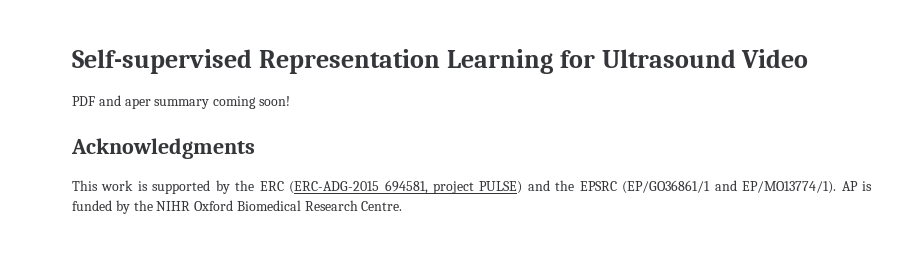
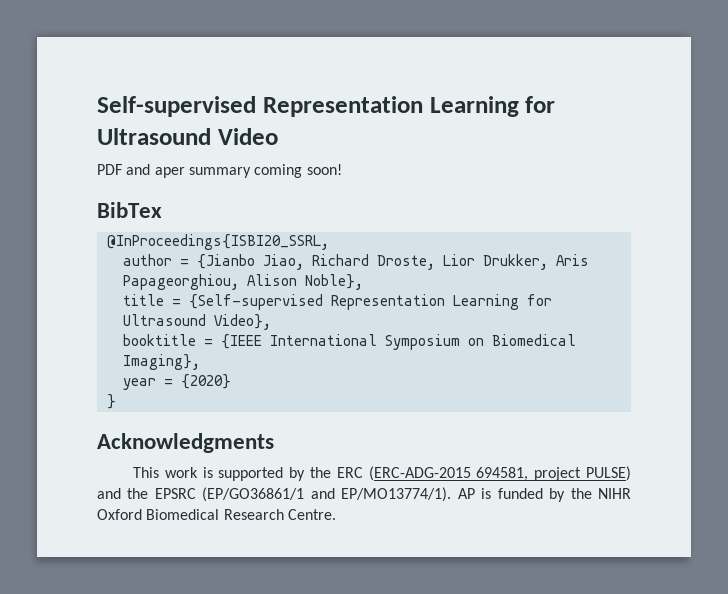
(290, 101) none -> [97,202,162,218] [106,234,329,250] [122,254,589,270] [122,274,363,290] [122,294,552,310] [122,314,271,330] [122,334,576,350] [122,354,200,370] [122,374,231,390] [106,394,116,409] // BibTex // @InProceedings{ISBI20_SSRL, // author = {Jianbo Jiao, Richard Droste, Lior Drukker, Aris Papageorghiou, Alison Noble}, // title = {Self-supervised Representation Learning for Ultrasound Video}, // booktitle = {IEEE International Symposium on Biomedical Imaging}, // year = {2020} // }

